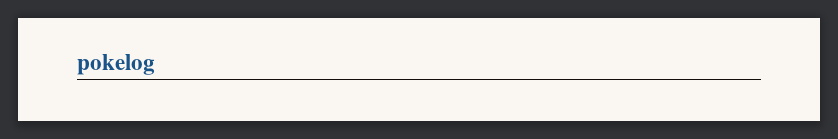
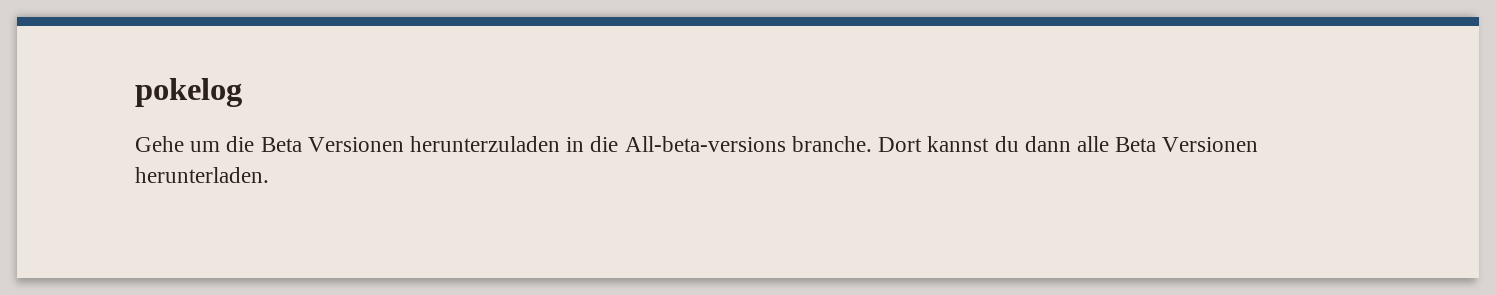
(155, 64) none -> [135,136,1259,152] [135,167,269,183] // Gehe um die Beta Versionen herunterzuladen in die All-beta-versions branche. Dort kannst du dann alle Beta Versionen herunterladen.

